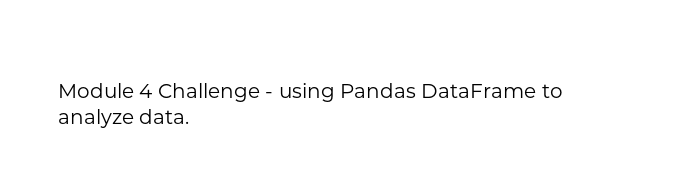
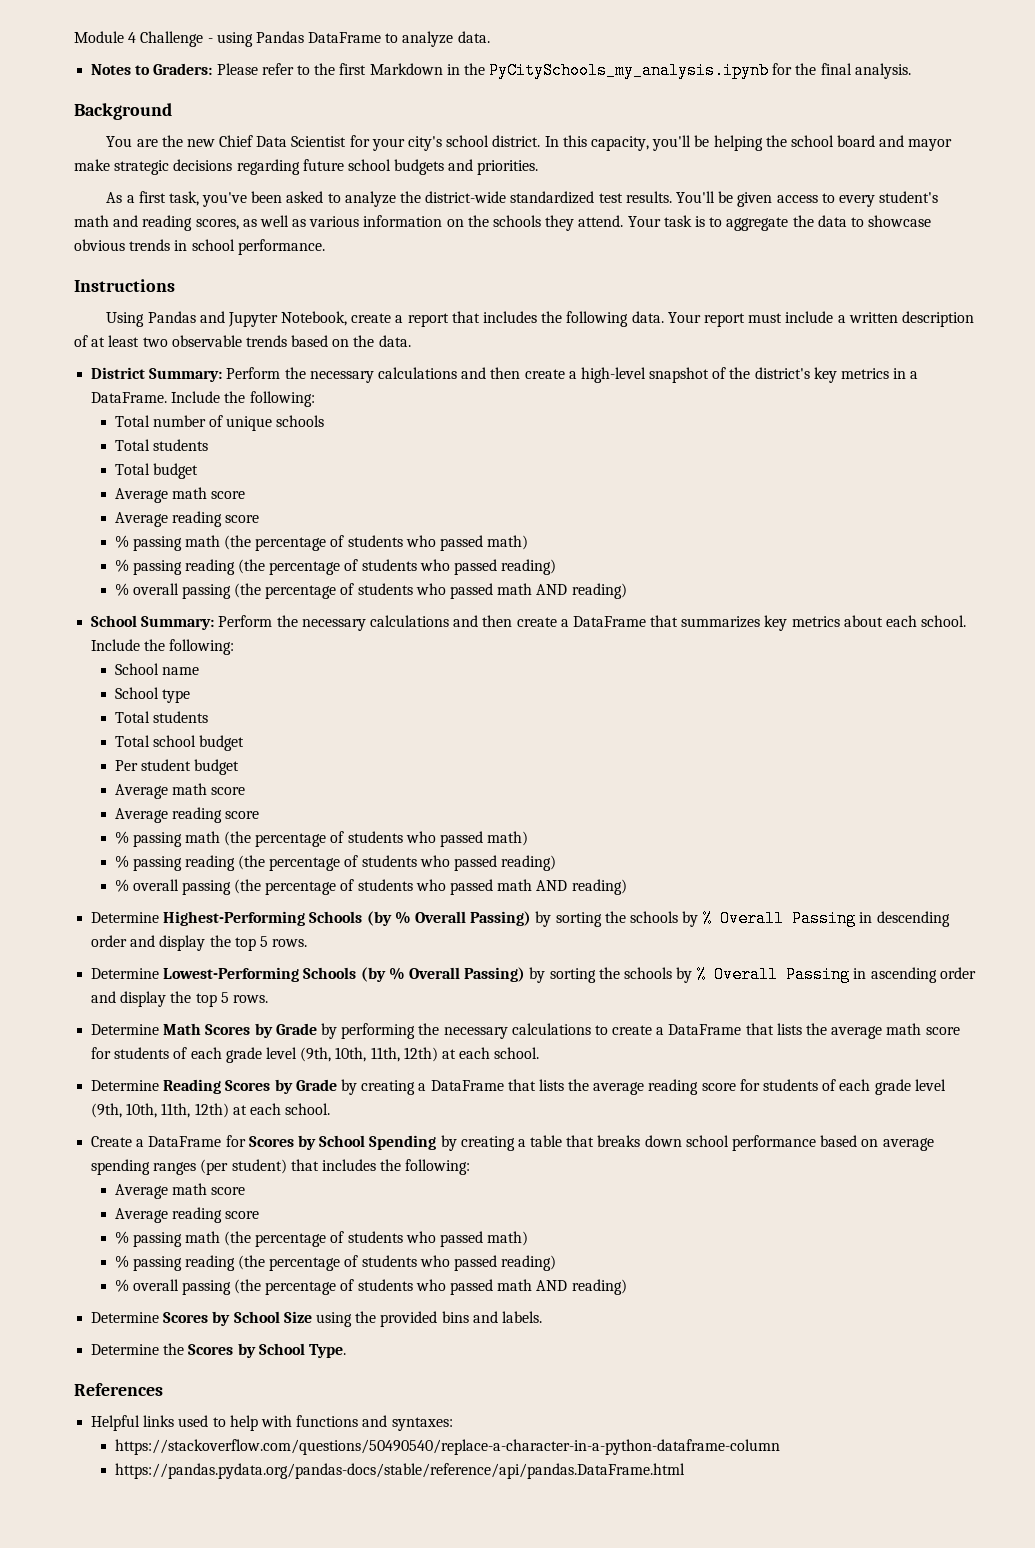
(190, 116) none -> [91,62,911,79] [74,103,172,120] [106,135,953,151] [74,159,539,175] [106,191,939,207] [74,215,932,231] [74,239,325,255] [74,279,175,292] [106,311,974,327] [74,335,411,347] [91,367,919,383] [91,391,315,407] [114,415,325,431] [114,439,208,451] [114,463,198,479] [114,487,245,503] [114,511,259,527] [114,535,529,551] [114,559,557,575] [114,583,627,599] [91,615,967,631] [91,639,235,655] [114,663,199,675] [114,687,190,703] [114,711,208,723] [114,735,244,751] [114,759,239,775] [114,783,245,799] [114,807,259,823] [114,831,529,847] [114,855,557,871] [114,879,627,895] [91,910,950,927] [91,935,308,951] [91,966,976,983] [91,991,268,1007] [91,1023,960,1039] [91,1047,540,1063] [91,1079,946,1095] [91,1103,331,1118] [91,1135,934,1151] [91,1159,471,1175] [114,1183,245,1199] [114,1207,259,1223] [114,1231,529,1247] [114,1255,557,1271] [114,1279,627,1295] [91,1311,542,1327] [91,1343,346,1358] [74,1383,163,1396] [91,1415,453,1431] [114,1439,780,1455] [114,1463,685,1479] // Notes to Graders: Please refer to the first Markdown in the PyCitySchools_my_analysis.ipynb for the final analysis. // Background // You are the new Chief Data Scientist for your city's school district. In this capacity, you'll be helping the school board and mayor make strategic decisions regarding future school budgets and priorities. // As a first task, you've been asked to analyze the district-wide standardized test results. You'll be given access to every student's math and reading scores, as well as various information on the schools they attend. Your task is to aggregate the data to showcase obvious trends in school performance. // Instructions // Using Pandas and Jupyter Notebook, create a report that includes the following data. Your report must include a written description of at least two observable trends based on the data. // District Summary: Perform the necessary calculations and then create a high-level snapshot of the district's key metrics in a DataFrame. Include the following: // Total number of unique schools // Total students // Total budget // Average math score // Average reading score // % passing math (the percentage of students who passed math) // % passing reading (the percentage of students who passed reading) // % overall passing (the percentage of students who passed math AND reading) // School Summary: Perform the necessary calculations and then create a DataFrame that summarizes key metrics about each school. Include the following: // School name // School type // Total students // Total school budget // Per student budget // Average math score // Average reading score // % passing math (the percentage of students who passed math) // % passing reading (the percentage of students who passed reading) // % overall passing (the percentage of students who passed math AND reading) // Determine Highest-Performing Schools (by % Overall Passing) by sorting the schools by % Overall Passing in descending order and display the top 5 rows. // Determine Lowest-Performing Schools (by % Overall Passing) by sorting the schools by % Overall Passing in ascending order and display the top 5 rows. // Determine Math Scores by Grade by performing the necessary calculations to create a DataFrame that lists the average math score for students of each grade level (9th, 10th, 11th, 12th) at each school. // Determine Reading Scores by Grade by creating a DataFrame that lists the average reading score for students of each grade level (9th, 10th, 11th, 12th) at each school. // Create a DataFrame for Scores by School Spending by creating a table that breaks down school performance based on average spending ranges (per student) that includes the following: // Average math score // Average reading score // % passing math (the percentage of students who passed math) // % passing reading (the percentage of students who passed reading) // % overall passing (the percentage of students who passed math AND reading) // Determine Scores by School Size using the provided bins and labels. // Determine the Scores by School Type. // References // Helpful links used to help with functions and syntaxes: // https://stackoverflow.com/questions/50490540/replace-a-character-in-a-python-dataframe-column // https://pandas.pydata.org/pandas-docs/stable/reference/api/pandas.DataFrame.html

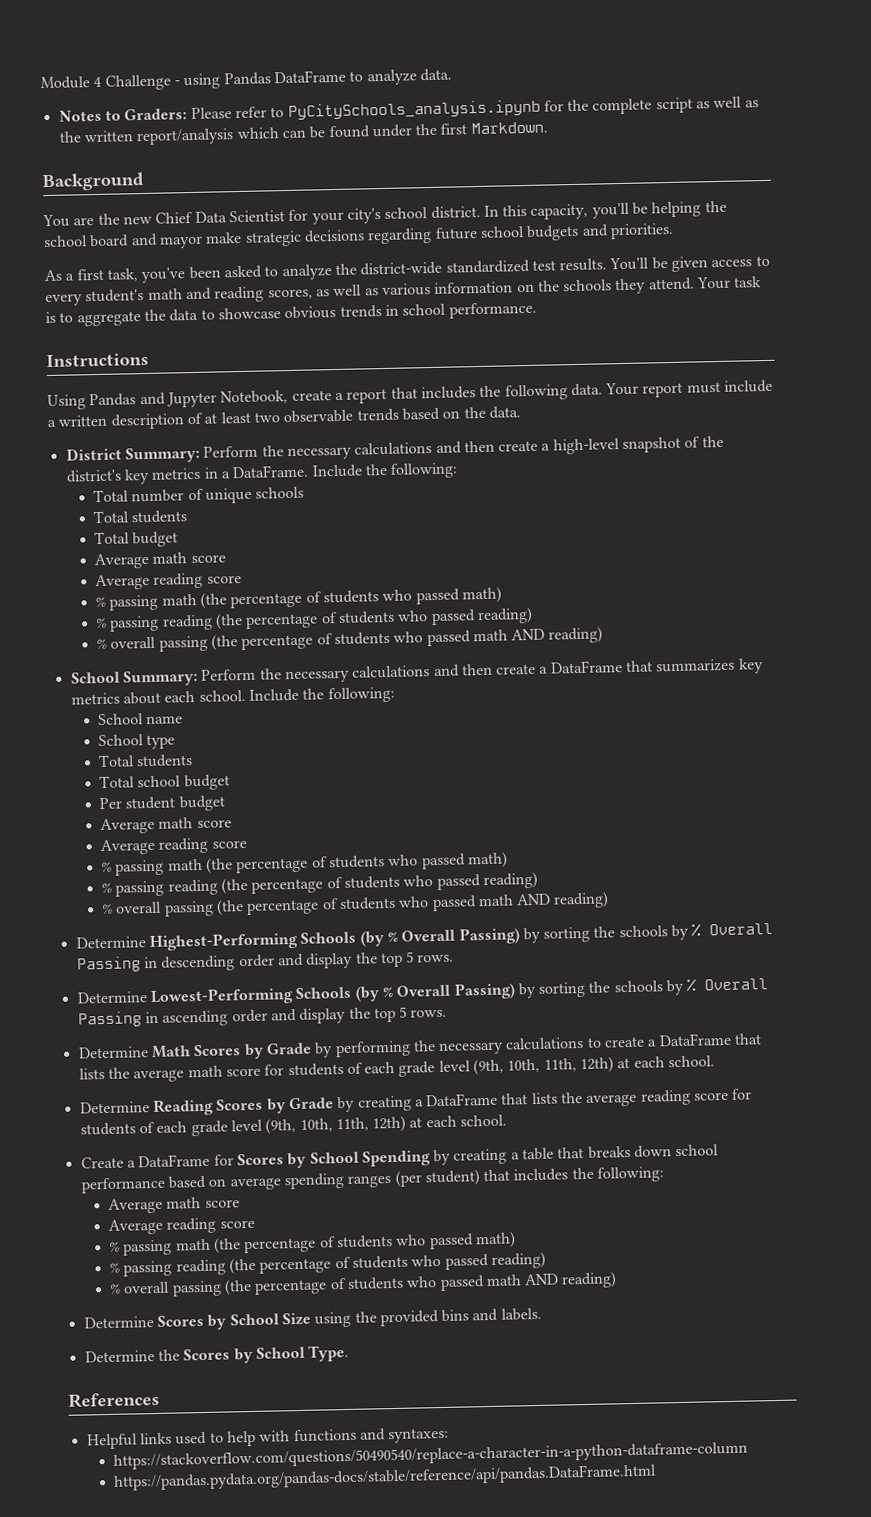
[314,62,911,79] the first Markdown in the PyCitySchools_my_analysis.ipynb for the final analysis. -> [287,96,759,120] [58,121,548,146] PyCitySchools_analysis.ipynb for the complete script as well as the written report/analysis which can be found under the first Markdown.

